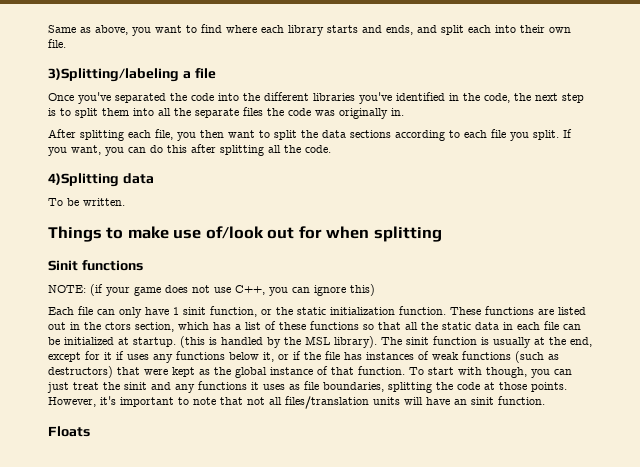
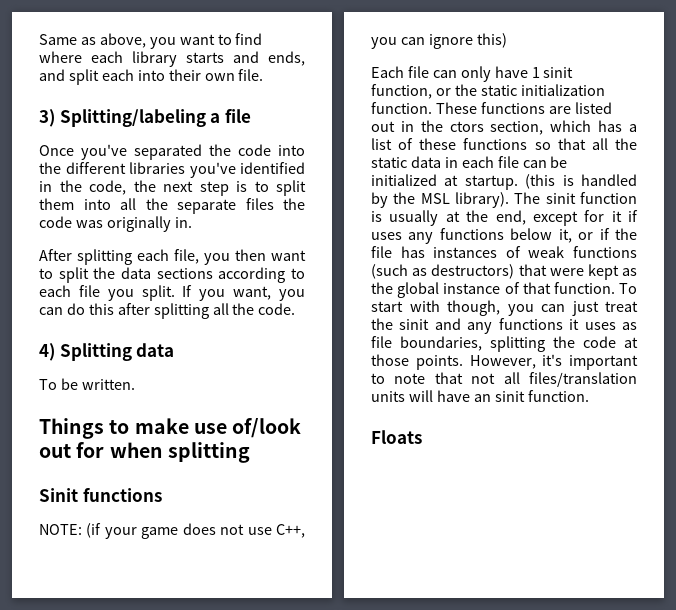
[48,68,179,82] 3)Splitting/labeling -> [39,109,206,127] 3) Splitting/labeling
[48,173,119,187] 4)Splitting -> [39,343,132,361] 4) Splitting

